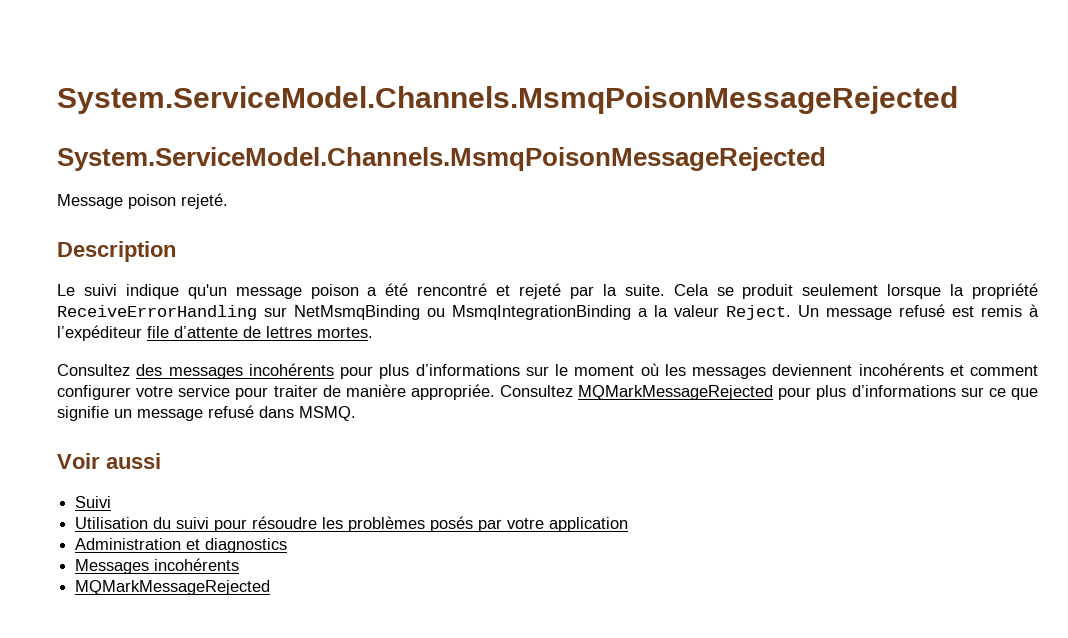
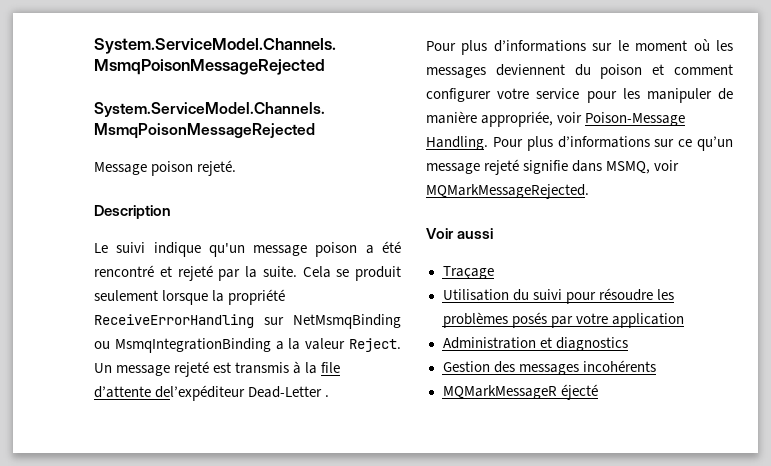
[899,304,1039,317] [57,325,373,341] [57,363,373,379] refusé est remis à l’expéditeur file d’attente de lettres mortes. // Consultez des messages incohérents pour -> [174,361,341,377] [94,385,330,401] [426,41,456,51] rejeté est transmis à la file d’attente del’expéditeur Dead-Letter . // Pour
[858,363,944,376] incohérents -> [574,64,643,79] du poison
[273,384,1038,400] [57,405,356,421] traiter de manière appropriée. Consultez MQMarkMessageRejected pour plus d’informations sur ce que signifie un message refusé dans MSMQ. -> [622,88,733,103] [426,111,686,127] [426,136,733,151] [426,159,680,175] [426,184,589,199] les manipuler de manière appropriée, voir Poison-Message Handling. Pour plus d’informations sur ce qu’un message rejeté signifie dans MSMQ, voir MQMarkMessageRejected.
[75,496,112,508] Suivi -> [442,266,494,279] Traçage
[75,559,150,574] Messages -> [442,361,579,375] Gestion des messages
[75,580,271,595] MQMarkMessageRejected -> [442,384,598,400] MQMarkMessageR éjecté

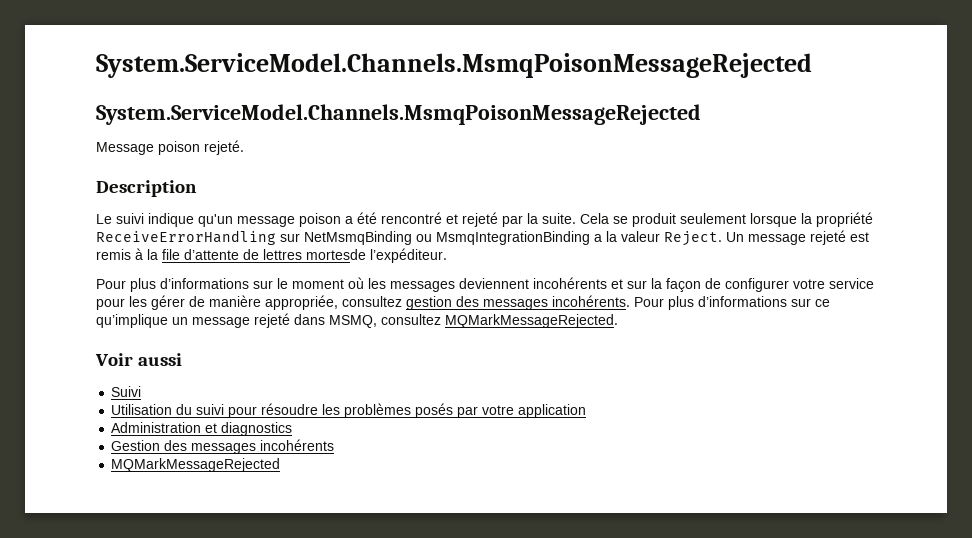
[235,362,290,374] transmis -> [96,249,131,260] remis
[155,385,330,401] del’expéditeur Dead-Letter . -> [243,248,447,263] de lettres mortesde l’expéditeur.
[574,64,733,79] du poison et comment -> [533,277,721,292] incohérents et sur la façon de
[646,88,712,103] manipuler -> [151,295,185,310] gérer
[557,112,686,126] [426,136,488,150] voir Poison-Message Handling. -> [342,295,630,310] consultez gestion des messages incohérents.
[697,136,733,151] [426,159,569,175] qu’un message rejeté signifie -> [96,313,290,328] qu’implique un message rejeté
[654,160,680,171] voir -> [381,314,441,325] consultez
[442,266,494,279] Traçage -> [111,386,142,397] Suivi
[442,384,598,400] MQMarkMessageR éjecté -> [111,458,281,472] MQMarkMessageRejected

